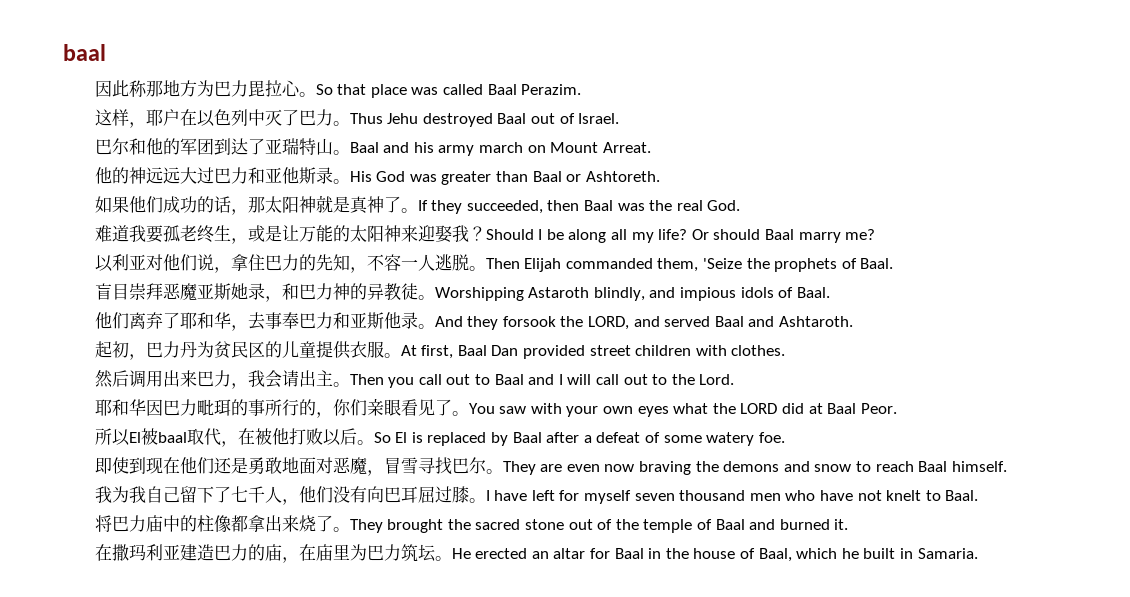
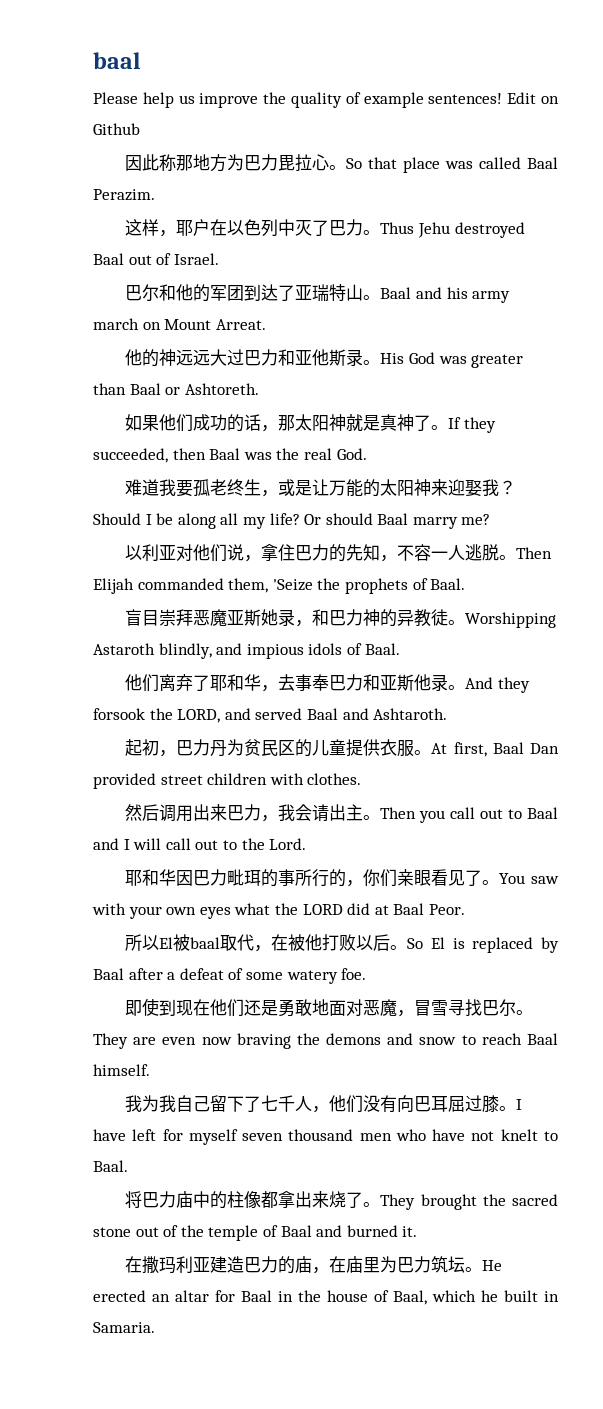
[63,44,106,61] baal -> [93,52,140,69] [93,92,559,108] [93,123,140,135] baal // Please help us improve the quality of example sentences! Edit on Github

